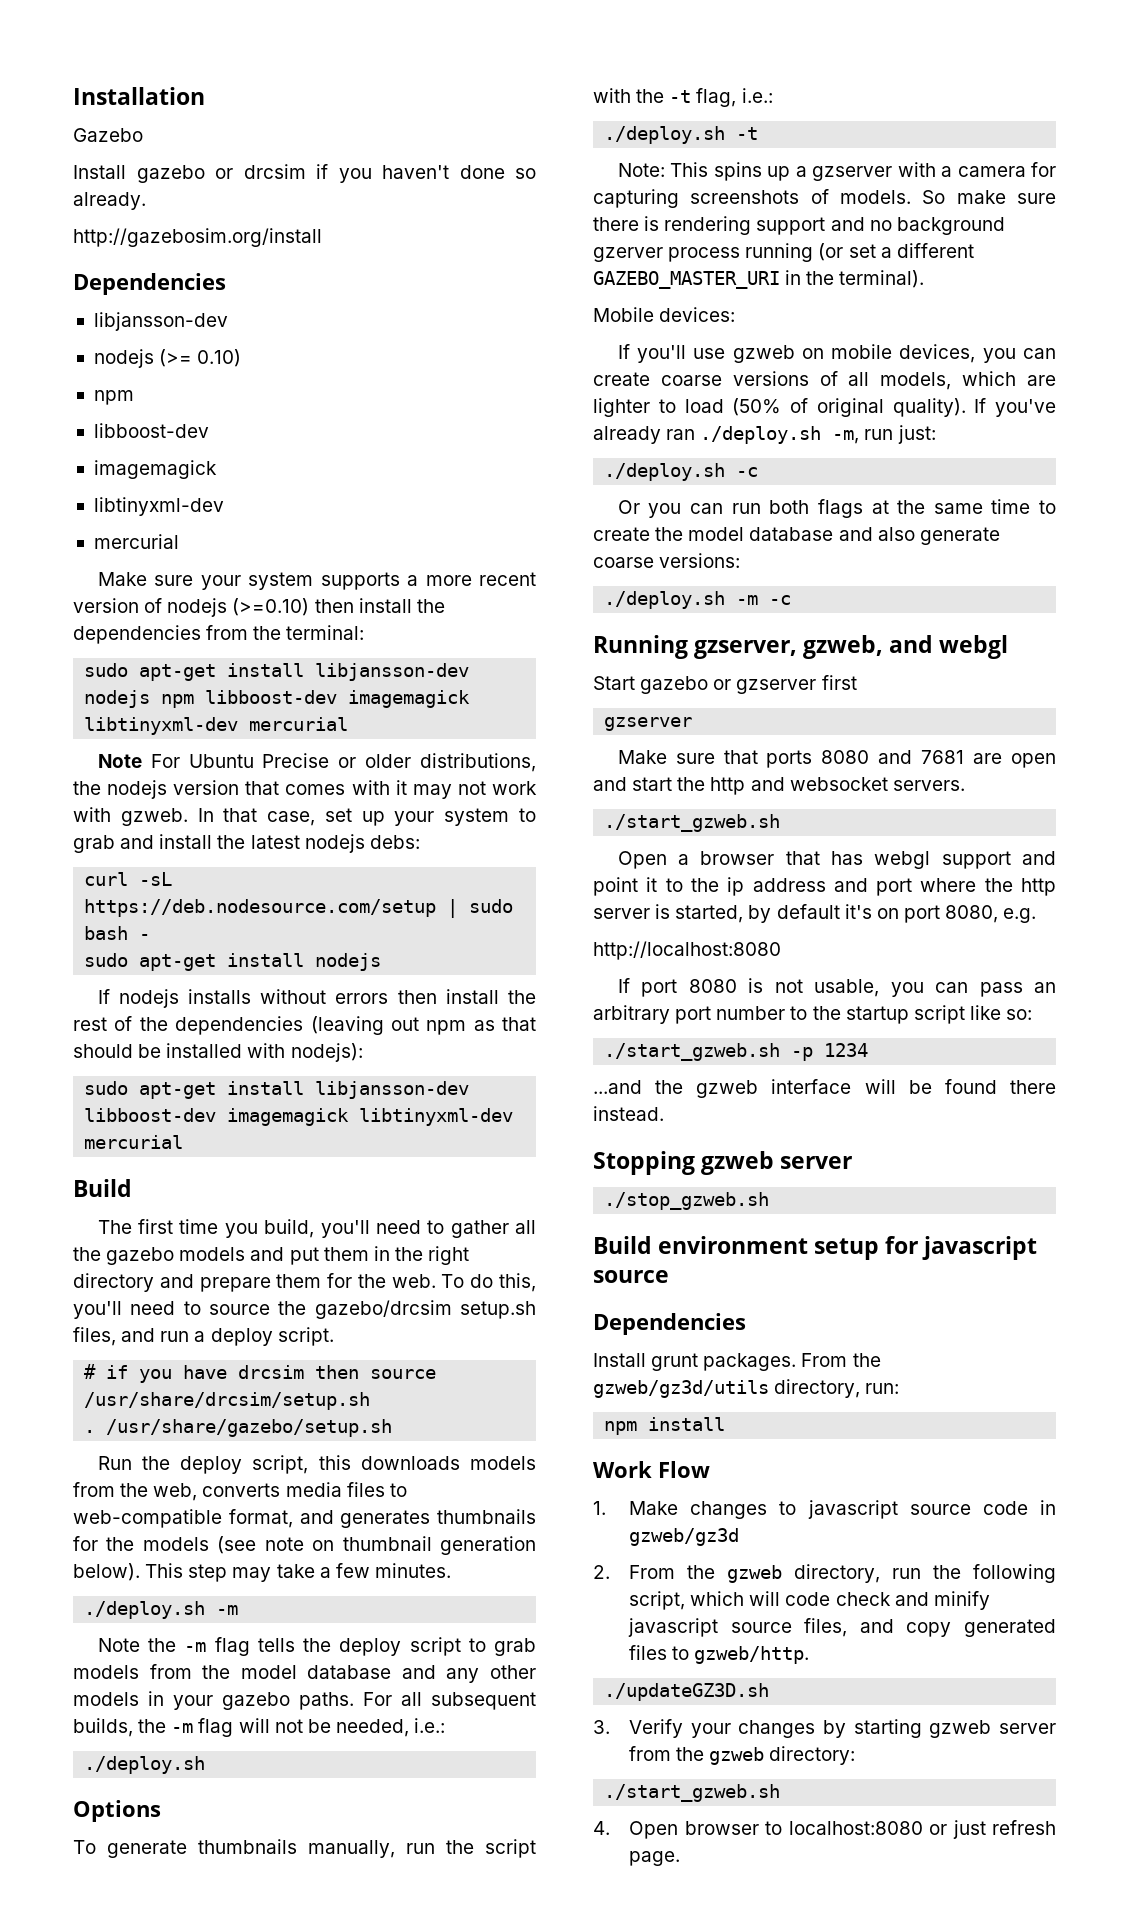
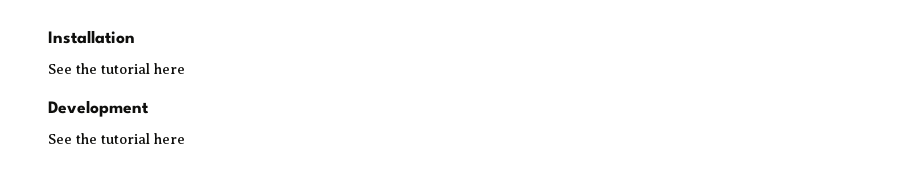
[73,128,143,142] [73,164,536,183] [73,192,146,210] [73,228,322,247] [73,273,226,295] [93,312,228,331] [93,349,242,368] [93,390,134,405] [93,423,209,438] [93,460,217,479] [93,497,224,516] [93,534,179,549] [97,572,536,590] [73,598,445,617] [73,625,365,644] [84,663,470,681] [84,690,471,708] [84,717,349,735] [97,753,536,772] [73,780,537,799] [73,807,536,826] [73,834,420,853] [84,872,173,886] [84,899,514,918] [84,926,151,940] [84,953,382,971] [97,989,536,1008] [73,1016,536,1035] [73,1043,363,1062] [84,1081,470,1099] [84,1108,514,1126] [84,1135,184,1149] [73,1179,132,1197] [97,1219,536,1238] [73,1246,470,1265] [73,1273,536,1292] [73,1300,536,1319] [73,1327,334,1346] [84,1364,437,1383] [84,1392,371,1410] [84,1419,393,1437] [97,1455,536,1474] [73,1482,407,1501] [73,1509,536,1528] [73,1536,537,1555] [73,1563,451,1582] [84,1601,239,1619] [97,1637,536,1656] [73,1664,536,1683] [73,1691,536,1710] [73,1718,446,1737] [84,1756,206,1774] [73,1800,161,1822] [73,1839,536,1858] [593,88,773,107] [604,126,759,144] [617,162,1056,181] [593,189,1056,208] [593,216,1005,235] [593,243,974,262] [593,270,925,289] [593,307,736,322] [617,344,1056,363] [593,371,1056,390] [593,398,1056,417] [593,425,936,444] [604,463,759,481] [617,499,1056,518] [593,527,1000,545] [593,553,741,568] [604,591,792,609] [593,635,1009,659] [593,675,857,694] [604,717,693,731] [617,750,1056,768] [593,777,965,795] [604,814,781,832] [617,851,1056,869] [593,877,1056,896] [593,904,1037,923] [593,941,781,960] [617,978,1056,997] [593,1005,1033,1024] [604,1043,869,1061] [593,1079,1056,1098] [593,1106,664,1121] [593,1151,853,1175] [604,1192,770,1210] [593,1236,1038,1260] [593,1270,669,1283] [593,1313,746,1335] [593,1353,881,1371] [593,1379,900,1398] [604,1417,726,1435] [593,1461,710,1478] [593,1500,1056,1519] [629,1528,740,1546] [593,1564,1056,1583] [629,1591,990,1610] [628,1618,1056,1637] [629,1645,810,1664] [604,1683,770,1701] [593,1719,1056,1738] [629,1746,856,1765] [604,1784,781,1802] [593,1820,1056,1839] [629,1851,681,1866] Gazebo // Install gazebo or drcsim if you haven't done so already. // http://gazebosim.org/install // Dependencies // libjansson-dev // nodejs (>= 0.10) // npm // libboost-dev // imagemagick // libtinyxml-dev // mercurial // Make sure your system supports a more recent version of nodejs (>=0.10) then install the dependencies from the terminal: // sudo apt-get install libjansson-dev nodejs npm libboost-dev imagemagick libtinyxml-dev mercurial // Note For Ubuntu Precise or older distributions, the nodejs version that comes with it may not work with gzweb. In that case, set up your system to grab and install the latest nodejs debs: // curl -sL https://deb.nodesource.com/setup | sudo bash - // sudo apt-get install nodejs // If nodejs installs without errors then install the rest of the dependencies (leaving out npm as that should be installed with nodejs): // sudo apt-get install libjansson-dev libboost-dev imagemagick libtinyxml-dev mercurial // Build // The first time you build, you'll need to gather all the gazebo models and put them in the right directory and prepare them for the web. To do this, you'll need to source the gazebo/drcsim setup.sh files, and run a deploy script. // # if you have drcsim then source /usr/share/drcsim/setup.sh // . /usr/share/gazebo/setup.sh // Run the deploy script, this downloads models from the web, converts media files to web-compatible format, and generates thumbnails for the models (see note on thumbnail generation below). This step may take a few minutes. // ./deploy.sh -m // Note the -m flag tells the deploy script to grab models from the model database and any other models in your gazebo paths. For all subsequent builds, the -m flag will not be needed, i.e.: // ./deploy.sh // Options // To generate thumbnails manually, run the script with the -t flag, i.e.: // ./deploy.sh -t // Note: This spins up a gzserver with a camera for capturing screenshots of models. So make sure there is rendering support and no background gzerver process running (or set a different GAZEBO_MASTER_URI in the terminal). // Mobile devices: // If you'll use gzweb on mobile devices, you can create coarse versions of all models, which are lighter to load (50% of original quality). If you've already ran ./deploy.sh -m, run just: // ./deploy.sh -c // Or you can run both flags at the same time to create the model database and also generate coarse versions: // ./deploy.sh -m -c // Running gzserver, gzweb, and webgl // Start gazebo or gzserver first // gzserver // Make sure that ports 8080 and 7681 are open and start the http and websocket servers. // ./start_gzweb.sh // Open a browser that has webgl support and point it to the ip address and port where the http server is started, by default it's on port 8080, e.g. // http://localhost:8080 // If port 8080 is not usable, you can pass an arbitrary port number to the startup script like so: // ./start_gzweb.sh -p 1234 // ...and the gzweb interface will be found there instead. // Stopping gzweb server // ./stop_gzweb.sh // Build environment setup for javascript source // Dependencies // Install grunt packages. From the gzweb/gz3d/utils directory, run: // npm install // Work Flow // 1. Make changes to javascript source code in gzweb/gz3d // 2. From the gzweb directory, run the following script, which will code check and minify javascript source files, and copy generated files to gzweb/http. // ./updateGZ3D.sh // 3. Verify your changes by starting gzweb server from the gzweb directory: // ./start_gzweb.sh // 4. Open browser to localhost:8080 or just refresh page. -> [48,63,185,74] [48,100,149,117] [48,133,185,144] See the tutorial here // Development // See the tutorial here

